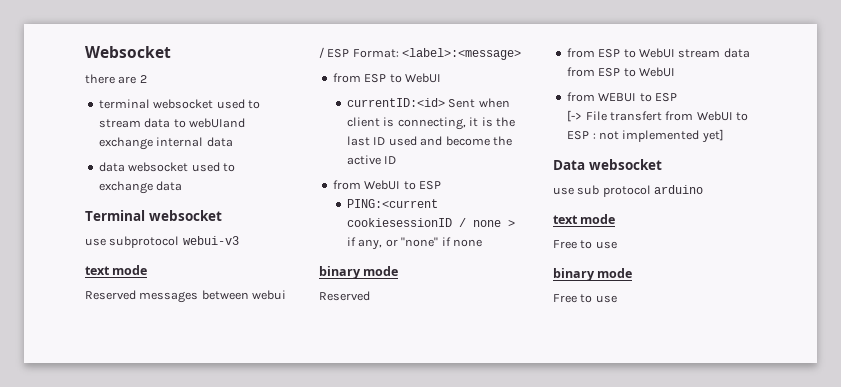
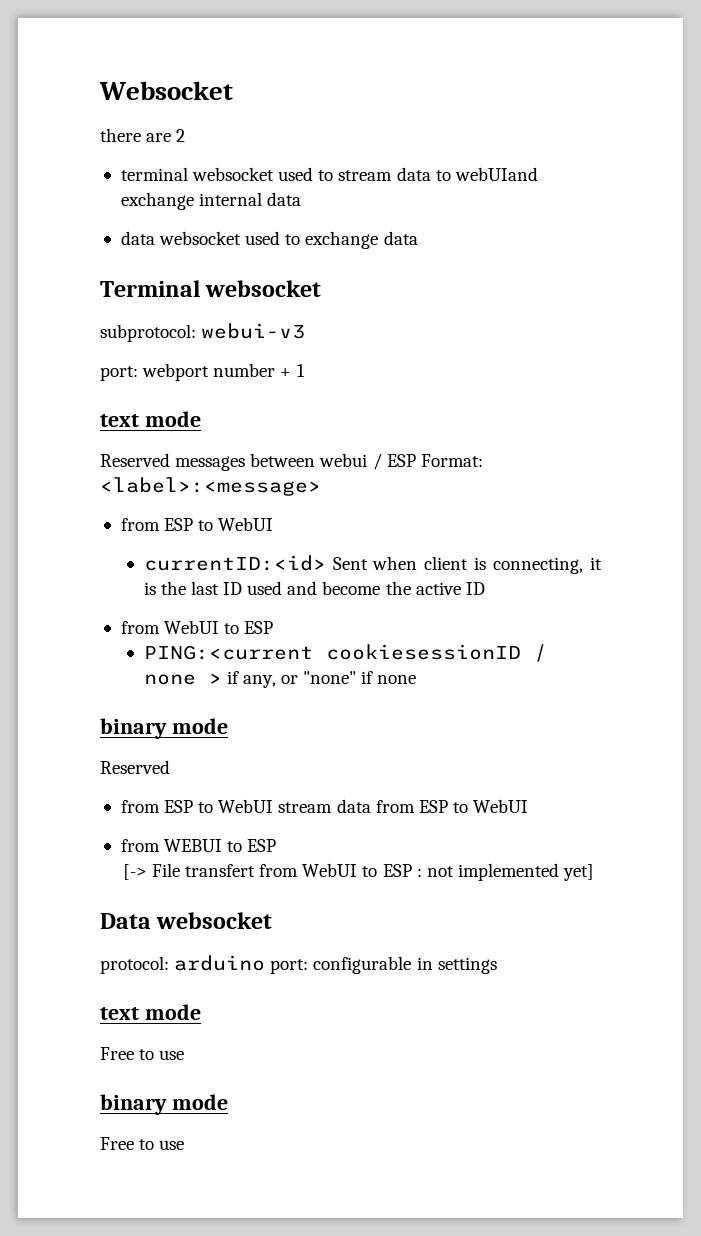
[85,236,180,248] use subprotocol -> [100,324,196,342] subprotocol:
(239, 240) none -> [100,363,305,381] // port: webport number + 1
[553,185,704,197] use sub protocol arduino -> [100,955,497,974] protocol: arduino port: configurable in settings

